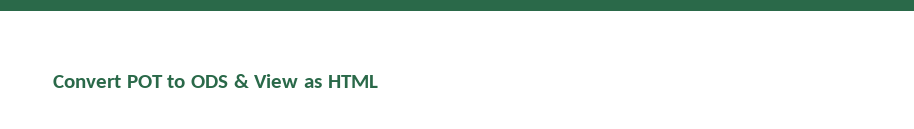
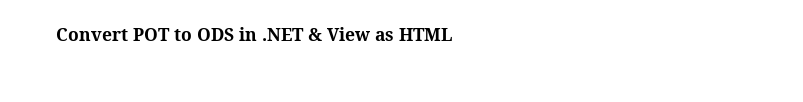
(229, 81) none -> [239,27,304,41] in .NET

